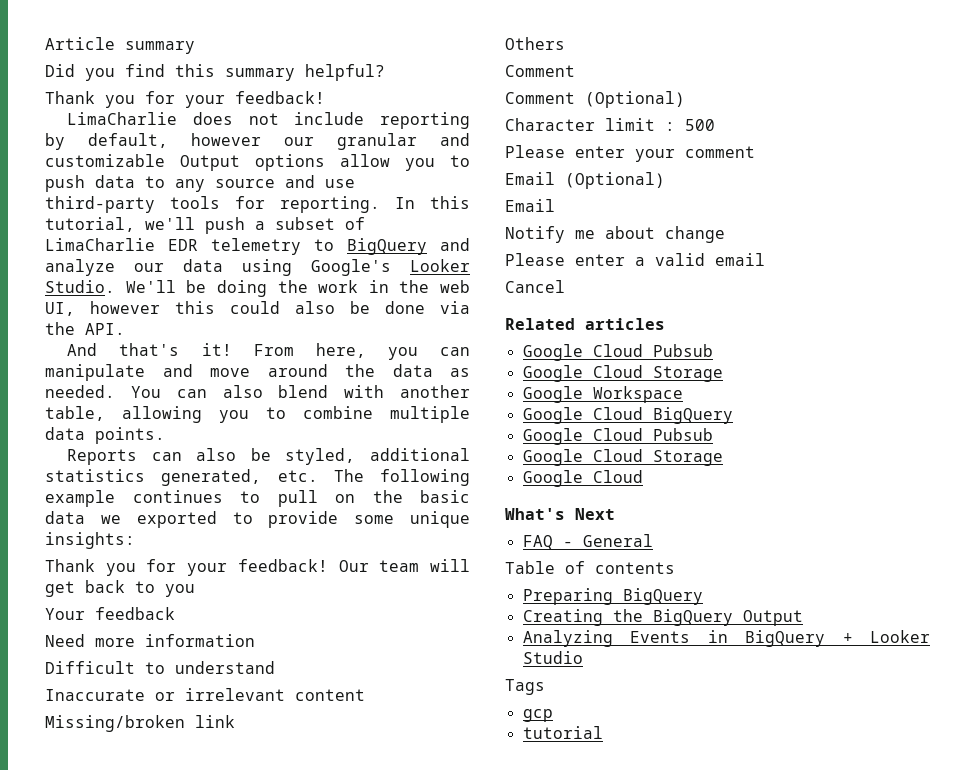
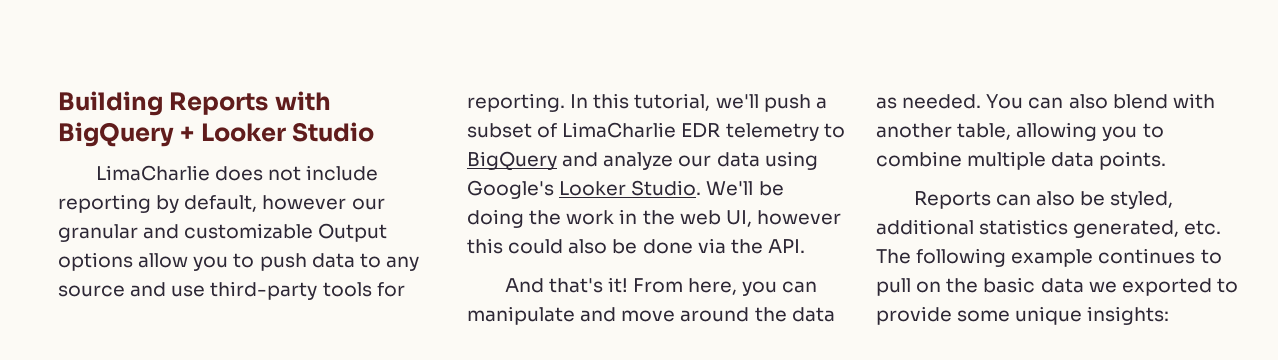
[45,37,195,54] [45,64,385,81] [45,91,325,108] Article summary // Did you find this summary helpful? // Thank you for your feedback! -> [58,91,331,116] [58,122,375,147] Building Reports with BigQuery + Looker Studio
[45,559,471,576] [45,580,195,597] [45,607,175,620] [45,634,255,647] [45,661,275,674] [45,688,365,701] [45,715,235,732] [505,37,565,50] [505,65,575,77] [505,91,685,108] [505,118,715,131] [505,145,755,162] [505,172,665,189] [505,199,555,212] [505,226,725,243] [505,253,765,266] [505,280,565,293] [505,318,665,330] [522,344,713,361] [522,365,723,382] [522,386,683,403] [522,407,733,424] [522,428,713,445] [522,449,723,466] [522,470,643,487] [505,508,615,520] [522,534,653,550] [505,561,675,574] [522,588,703,605] [522,609,803,626] [522,630,930,647] [522,651,583,664] [505,679,545,695] [522,709,553,722] [522,726,603,739] // Thank you for your feedback! Our team will get back to you // Your feedback // Need more information // Difficult to understand // Inaccurate or irrelevant content // Missing/broken link // Others // Comment // Comment (Optional) // Character limit : 500 // Please enter your comment // Email (Optional) // Email // Notify me about change // Please enter a valid email // Cancel // Related articles // Google Cloud Pubsub // Google Cloud Storage // Google Workspace // Google Cloud BigQuery // Google Cloud Pubsub // Google Cloud Storage // Google Cloud // What's Next // FAQ - General // Table of contents // Preparing BigQuery // Creating the BigQuery Output // Analyzing Events in BigQuery + Looker Studio // Tags // gcp // tutorial -> (1170, 315) none

